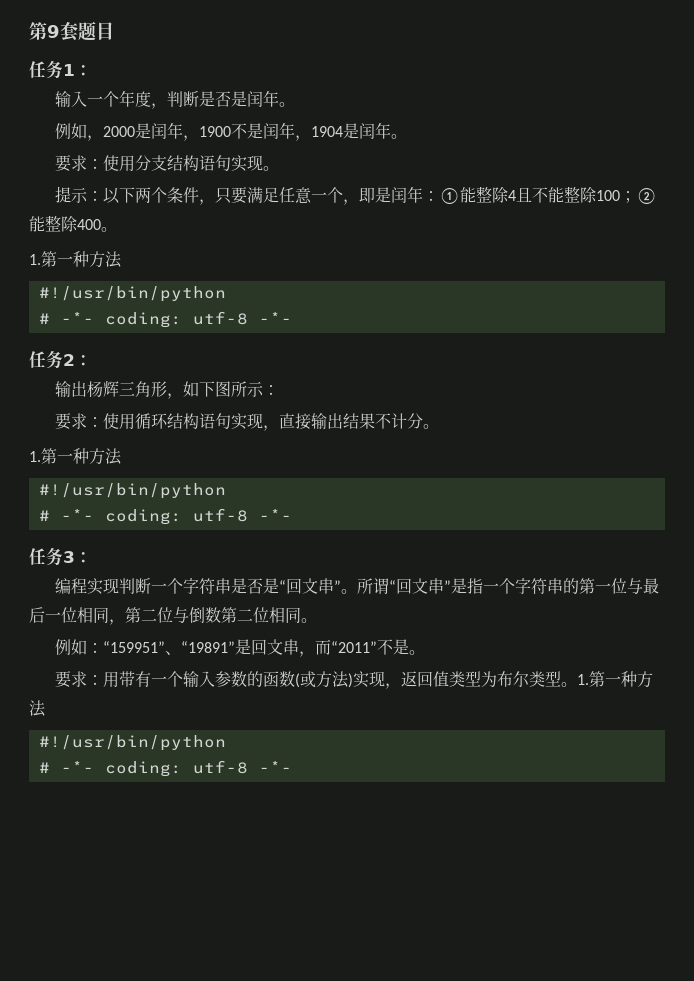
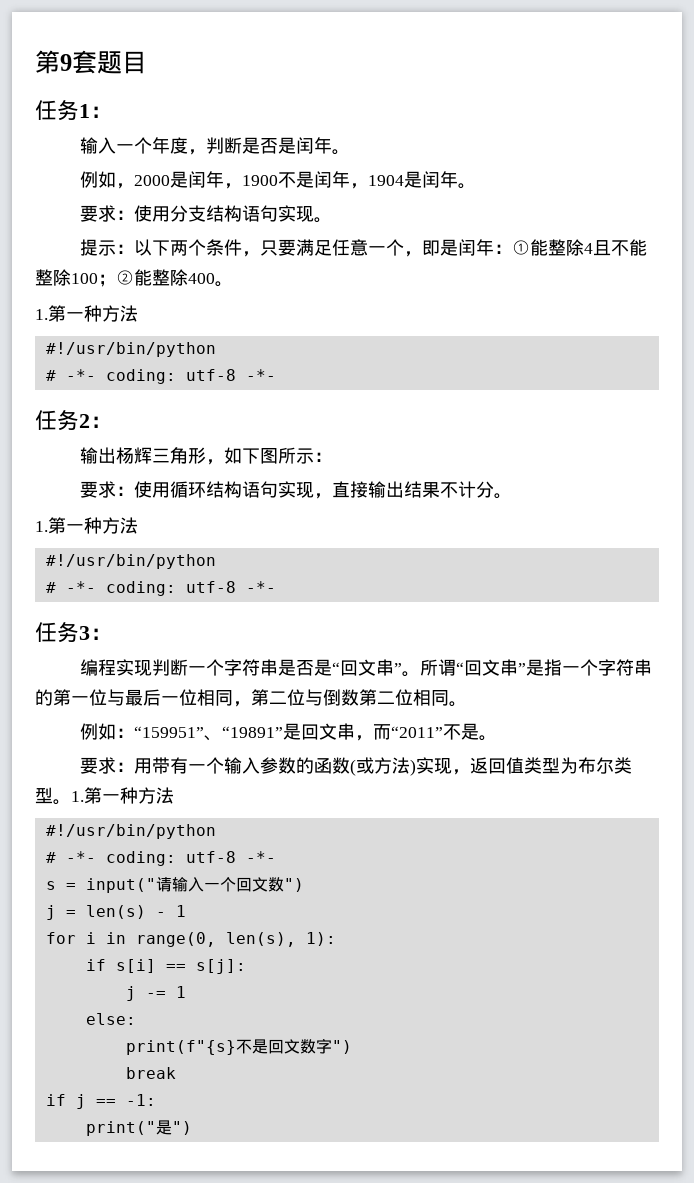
(292, 767) none -> [45,877,304,893] [45,905,186,920] [45,932,336,947] [85,959,246,974] [125,986,186,1001] [85,1013,136,1025] [125,1038,352,1055] [125,1067,176,1079] [45,1094,156,1109] [85,1120,192,1136] // s = input("请输入一个回文数") // j = len(s) - 1 // for i in range(0, len(s), 1): // if s[i] == s[j]: // j -= 1 // else: // print(f"{s}不是回文数字") // break // if j == -1: // print("是")

